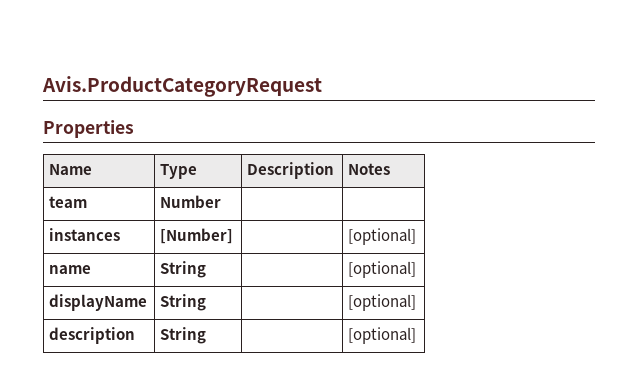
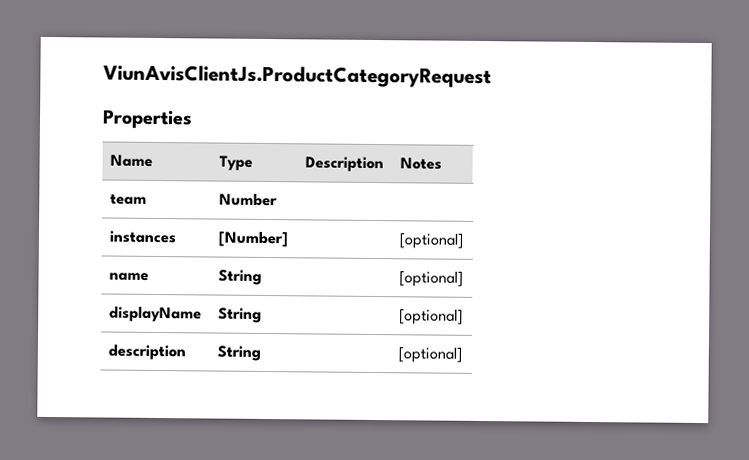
[42,76,322,97] Avis.ProductCategoryRequest -> [103,64,492,89] ViunAvisClientJs.ProductCategoryRequest

